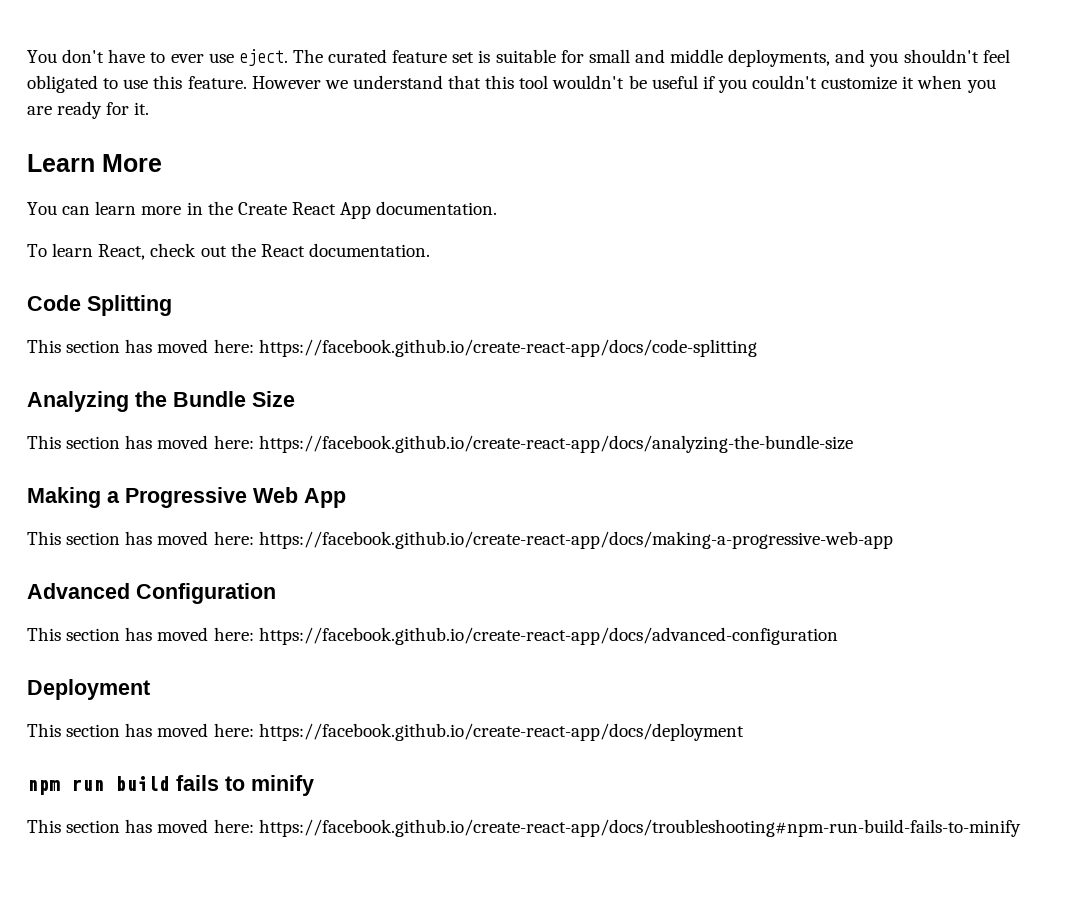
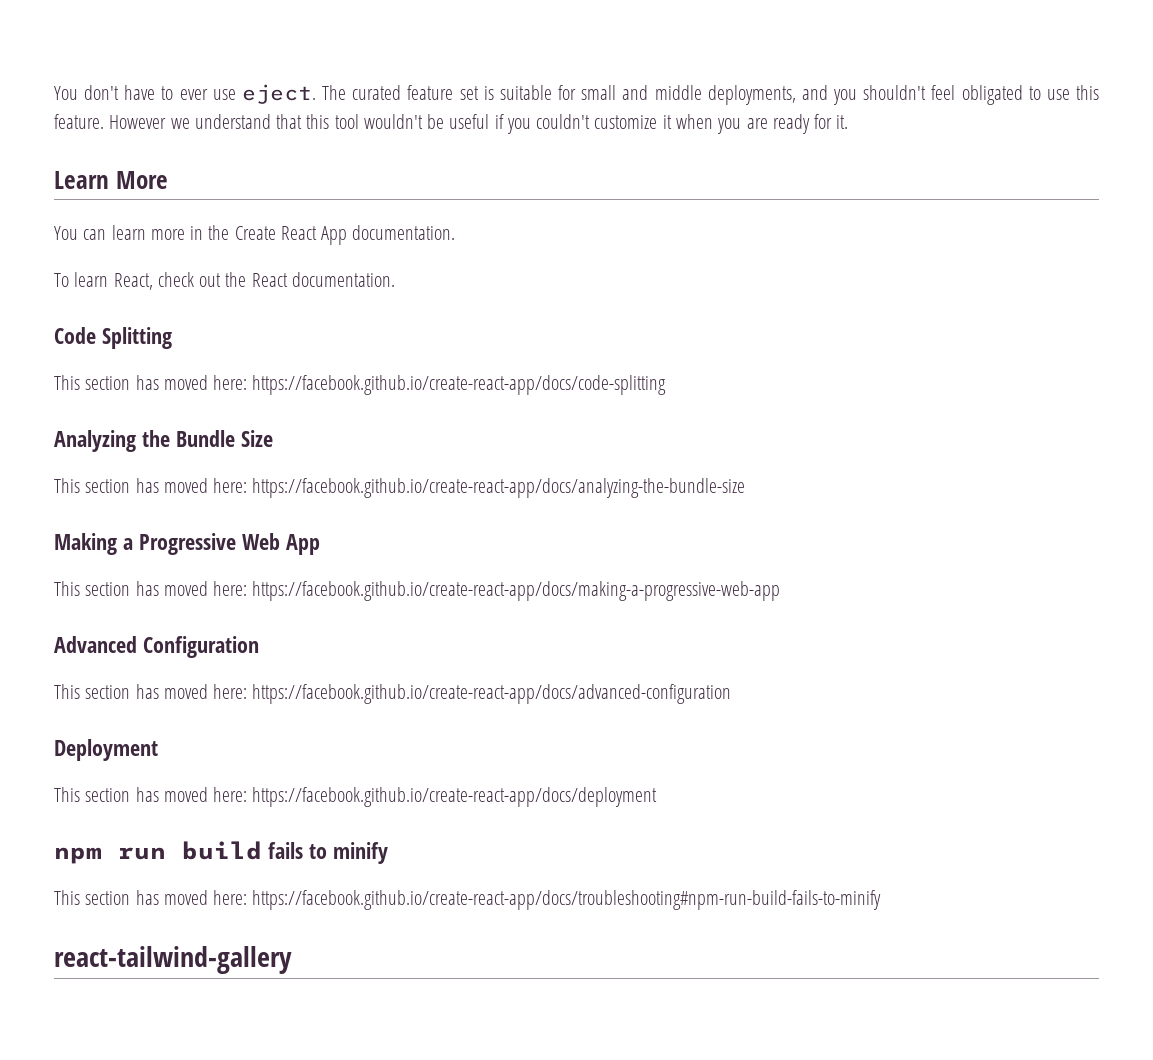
(1021, 828) none -> [54,946,292,974] // react-tailwind-gallery

